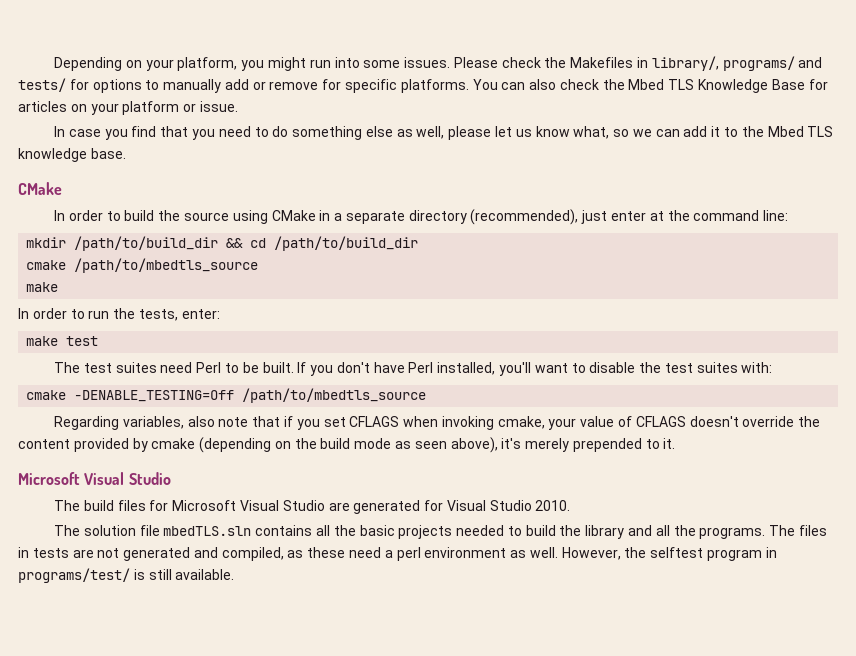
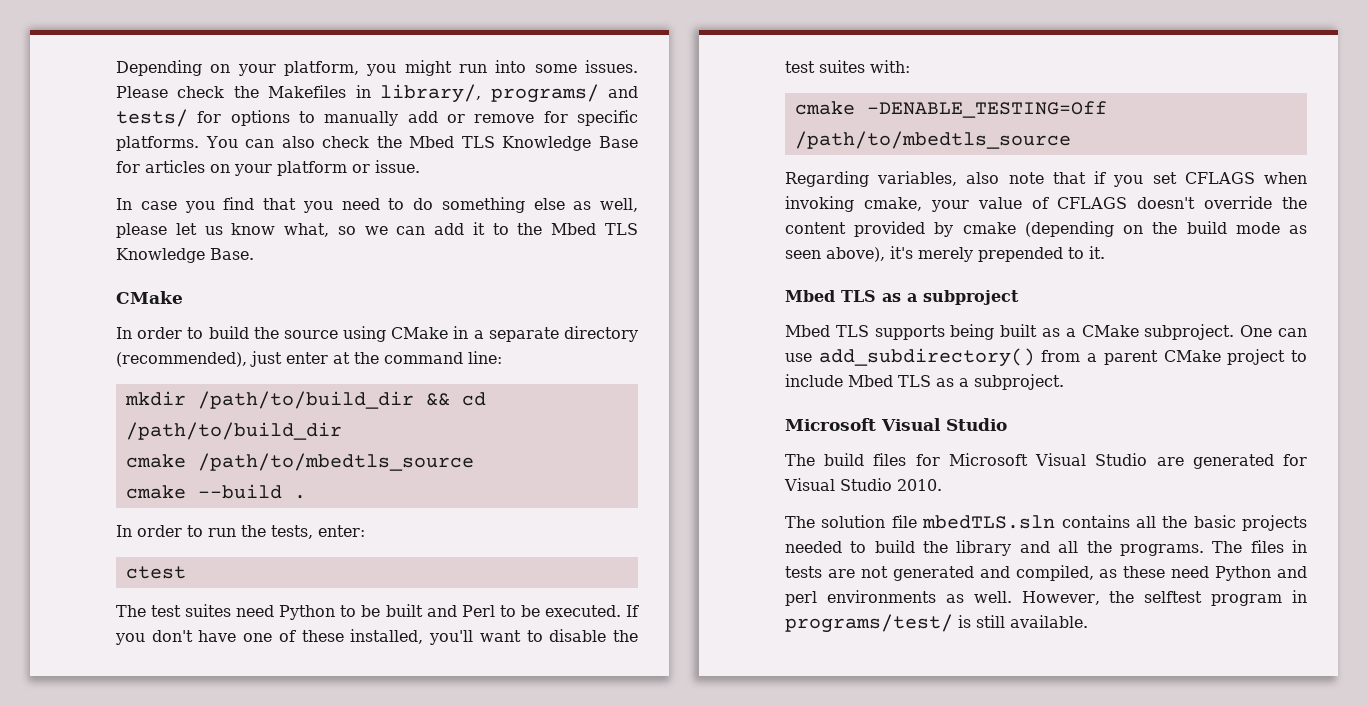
[18,148,126,162] knowledge base. -> [116,248,254,263] Knowledge Base.
[26,282,59,292] make -> [125,484,306,499] cmake --build .
[26,336,99,346] make test -> [125,566,186,579] ctest
(193, 367) none -> [279,604,457,620] Python to be built and
[262,362,294,373] built. -> [544,605,621,617] executed.
[408,362,434,373] Perl -> [243,630,344,642] one of these
(676, 443) none -> [785,290,1019,305] [785,324,1307,340] [785,348,1307,367] [785,374,1064,390] // Mbed TLS as a subproject // Mbed TLS supports being built as a CMake subproject. One can use add_subdirectory() from a parent CMake project to include Mbed TLS as a subproject.
[384,547,507,561] a perl environment -> [1215,566,1307,581] [785,590,936,606] Python and perl environments

